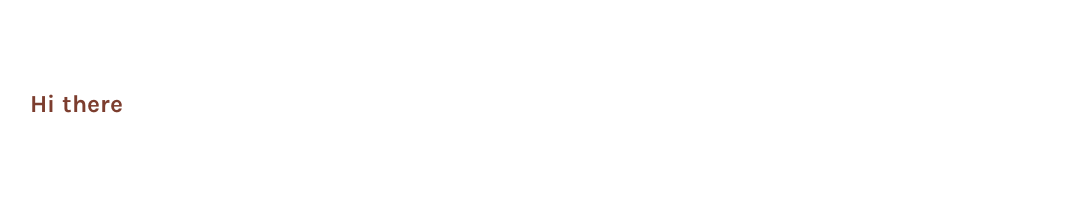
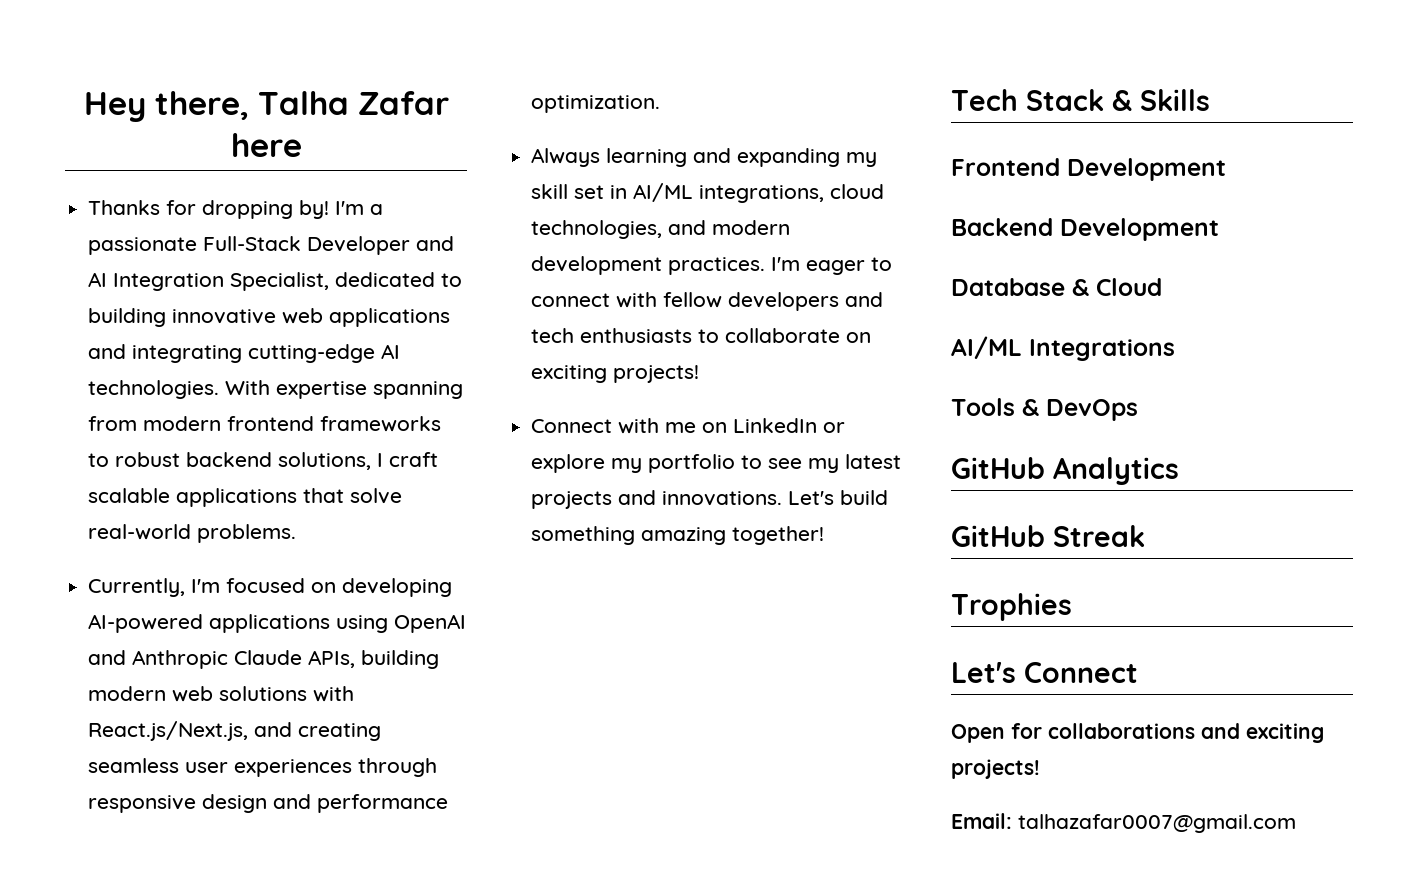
[30,94,123,113] Hi there -> [83,91,449,122] [230,133,302,157] [88,200,384,219] [88,236,455,255] [88,272,463,291] [88,308,451,327] [88,344,401,363] [88,380,464,399] [88,416,442,432] [88,452,439,470] [88,488,403,507] [88,524,297,543] [88,578,453,597] [88,614,467,633] [88,650,440,669] [88,686,355,702] [88,721,382,741] [88,758,438,777] [88,794,449,813] [531,95,661,113] [531,148,878,167] [531,183,885,203] [531,220,791,239] [531,256,893,275] [531,292,884,311] [531,328,872,343] [531,365,700,383] [531,418,846,434] [531,454,902,473] [531,490,889,509] [531,526,825,545] [951,89,1210,111] [951,158,1226,181] [951,218,1219,241] [951,278,1162,296] [951,336,1175,361] [951,398,1138,421] [951,457,1179,485] [951,525,1145,547] [951,593,1072,621] [951,662,1138,683] [951,723,1324,743] [951,759,1040,779] [951,813,1296,833] Hey there, Talha Zafar here // Thanks for dropping by! I'm a passionate Full-Stack Developer and AI Integration Specialist, dedicated to building innovative web applications and integrating cutting-edge AI technologies. With expertise spanning from modern frontend frameworks to robust backend solutions, I craft scalable applications that solve real-world problems. // Currently, I'm focused on developing AI-powered applications using OpenAI and Anthropic Claude APIs, building modern web solutions with React.js/Next.js, and creating seamless user experiences through responsive design and performance optimization. // Always learning and expanding my skill set in AI/ML integrations, cloud technologies, and modern development practices. I'm eager to connect with fellow developers and tech enthusiasts to collaborate on exciting projects! // Connect with me on LinkedIn or explore my portfolio to see my latest projects and innovations. Let's build something amazing together! // Tech Stack & Skills // Frontend Development // Backend Development // Database & Cloud // AI/ML Integrations // Tools & DevOps // GitHub Analytics // GitHub Streak // Trophies // Let's Connect // Open for collaborations and exciting projects! // Email: talhazafar0007@gmail.com

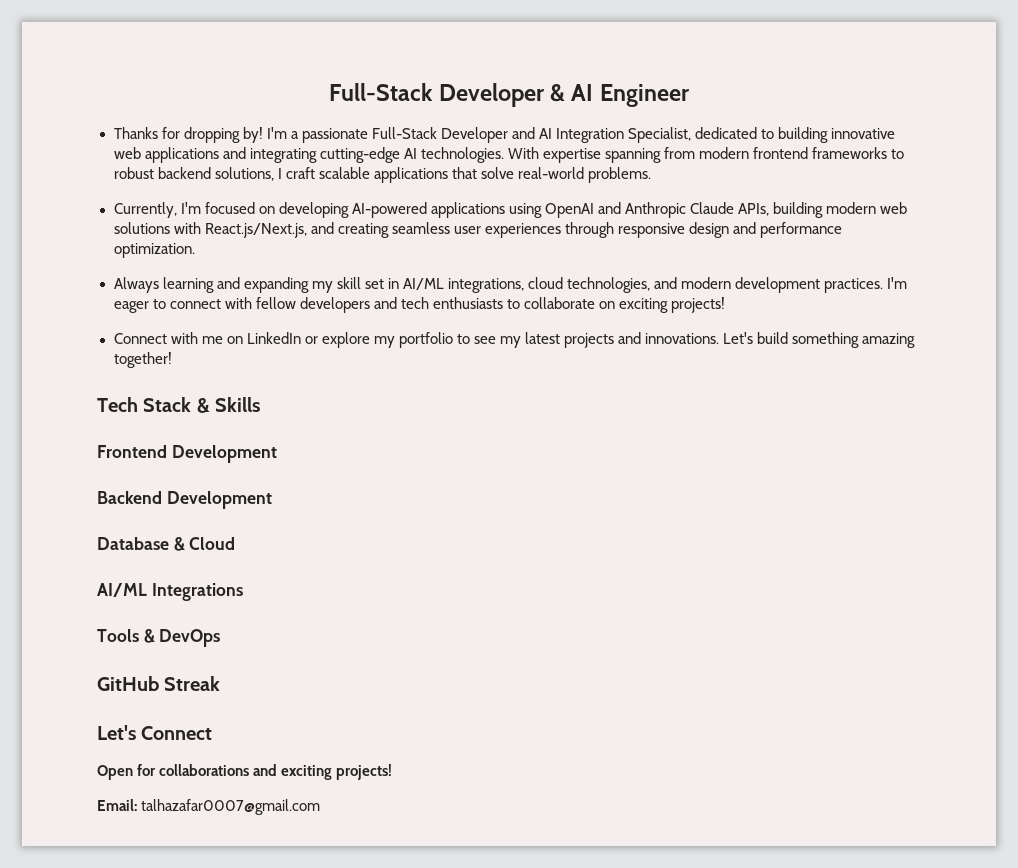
[83,91,449,122] [230,133,302,157] Hey there, Talha Zafar here -> [329,83,690,107] Full-Stack Developer & AI Engineer
[951,457,1179,485] // GitHub Analytics -> (221, 638) none
[951,593,1072,621] // Trophies -> (221, 683) none

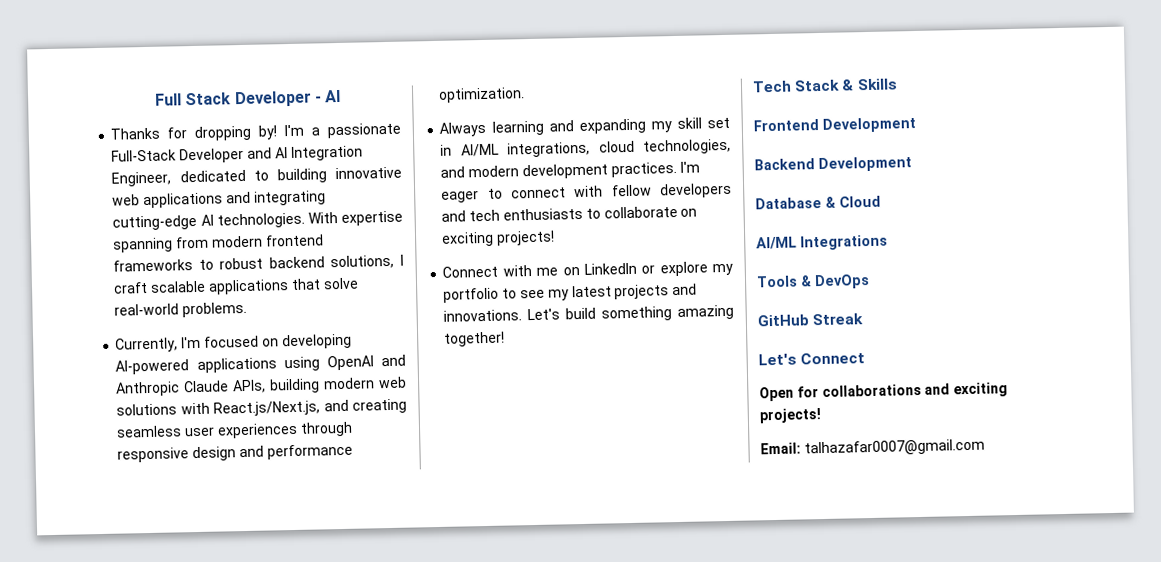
[329,83,690,107] Full-Stack Developer & AI Engineer -> [154,89,342,108] Full Stack Developer - AI
[628,127,692,143] Specialist, -> [111,171,172,187] Engineer,

